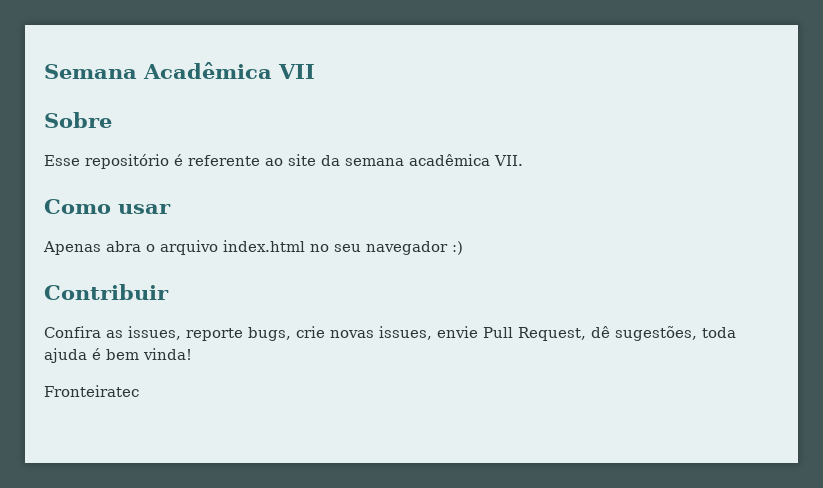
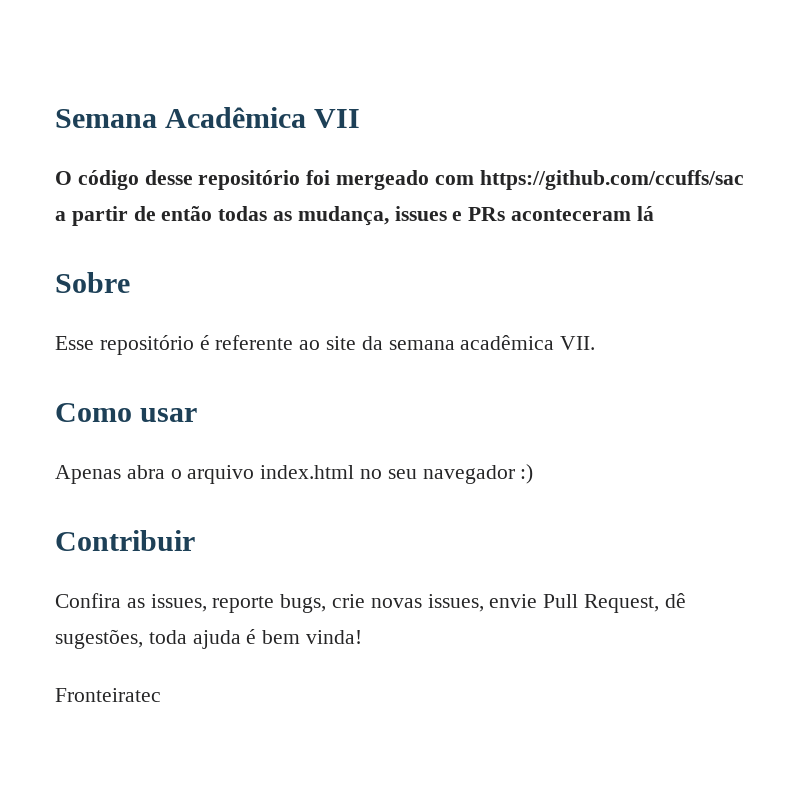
(315, 71) none -> [55,170,744,190] [55,206,654,226] // O código desse repositório foi mergeado com https://github.com/ccuffs/sac a partir de então todas as mudança, issues e PRs aconteceram lá

